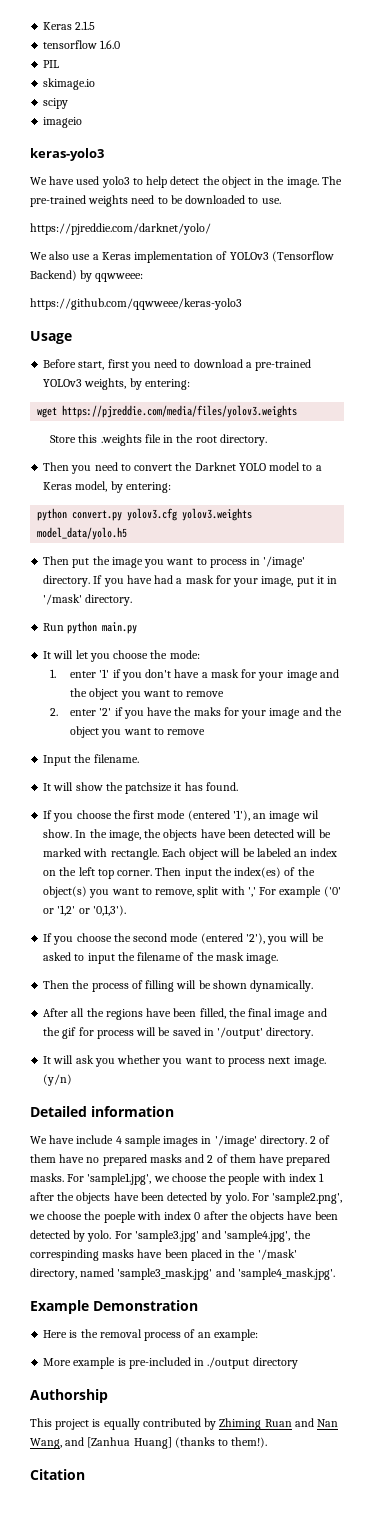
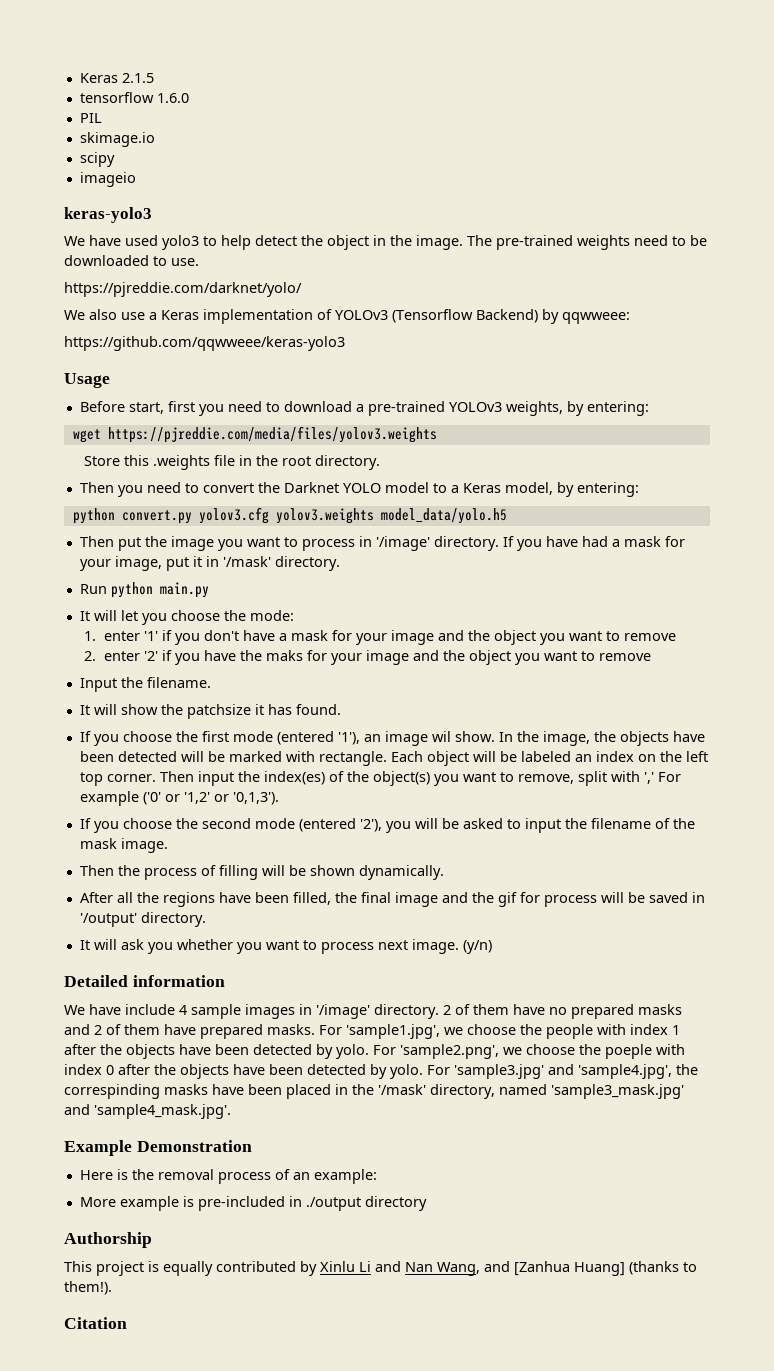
[219,1418,292,1430] Zhiming Ruan -> [320,1261,371,1272] Xinlu Li

